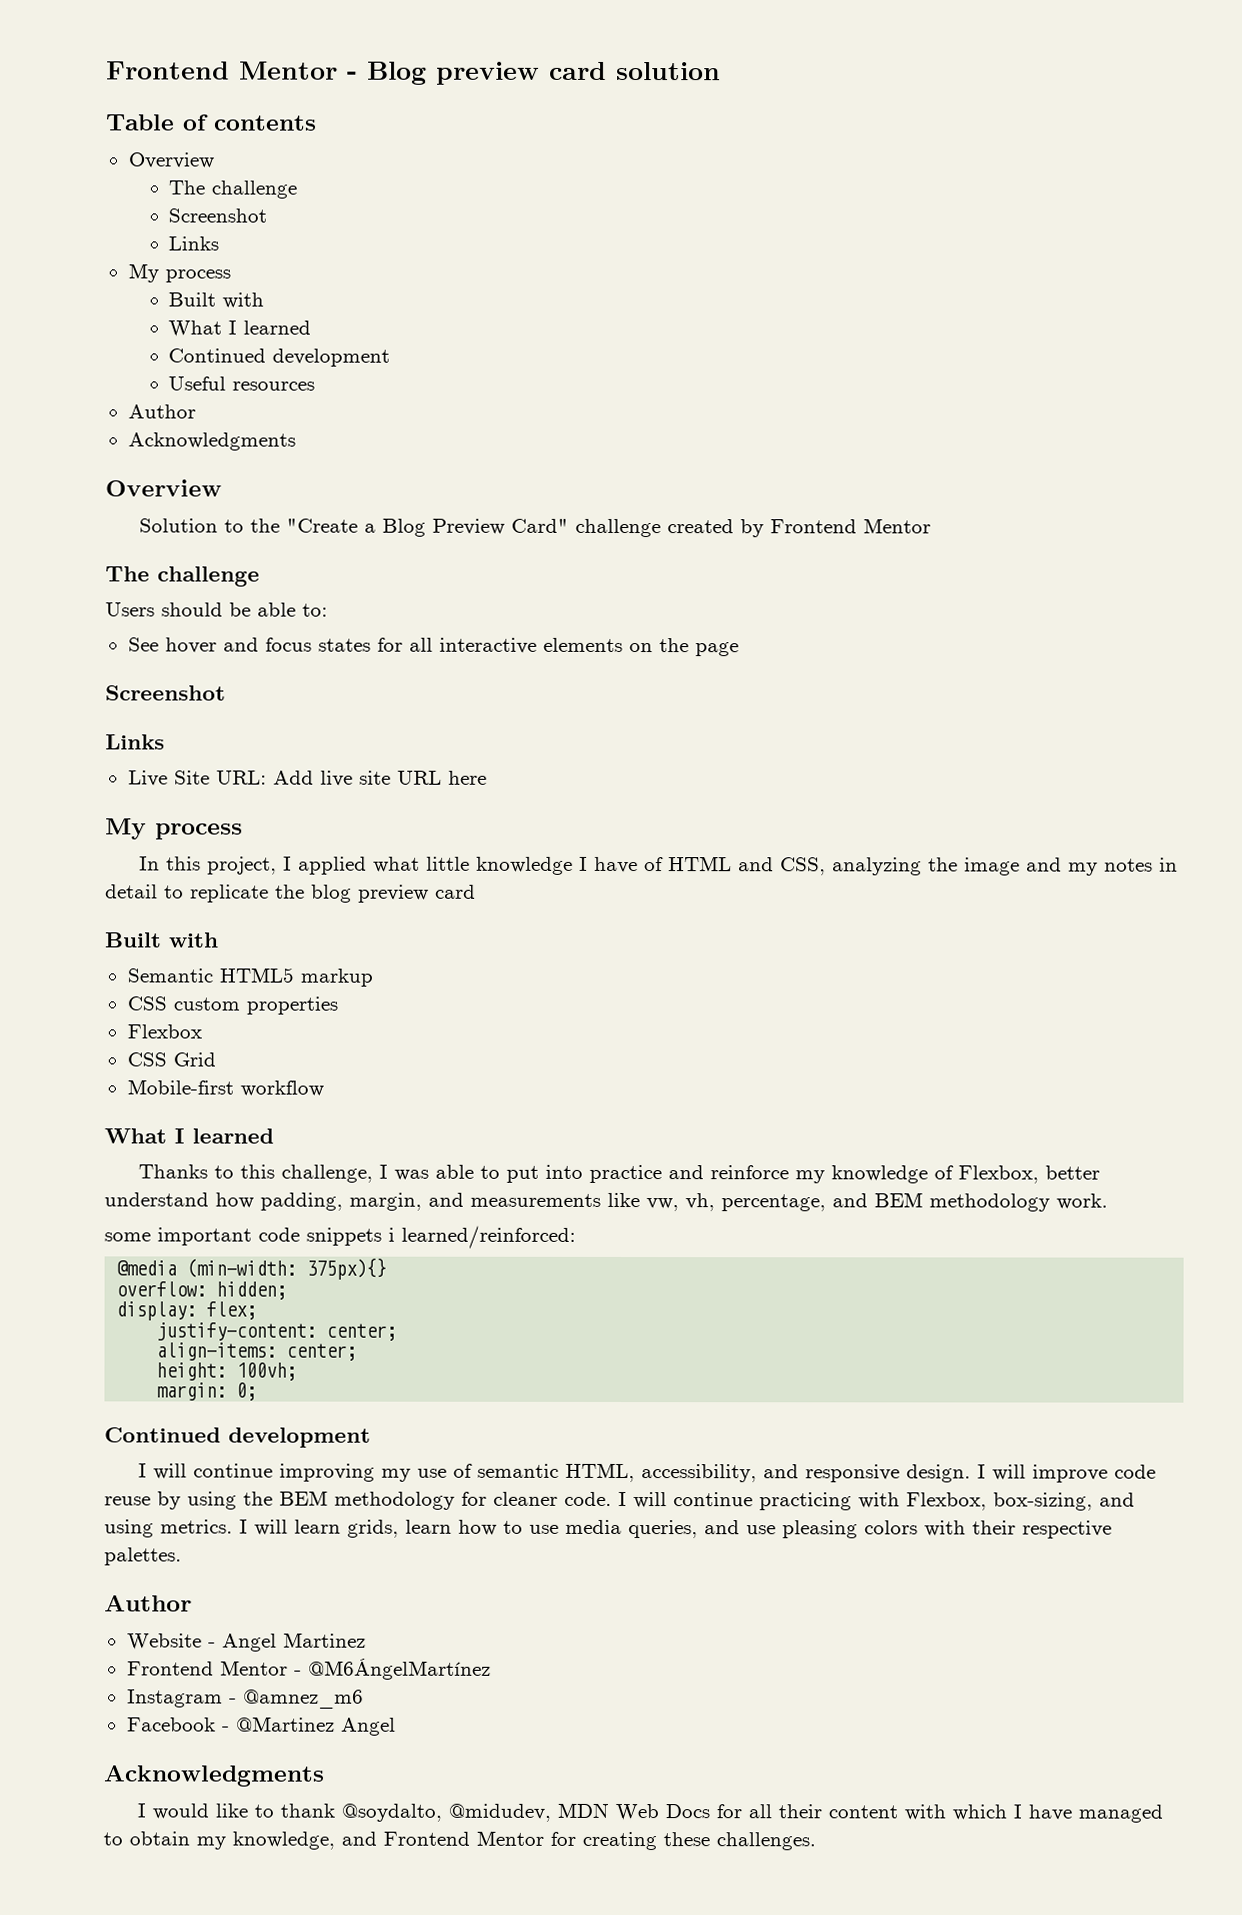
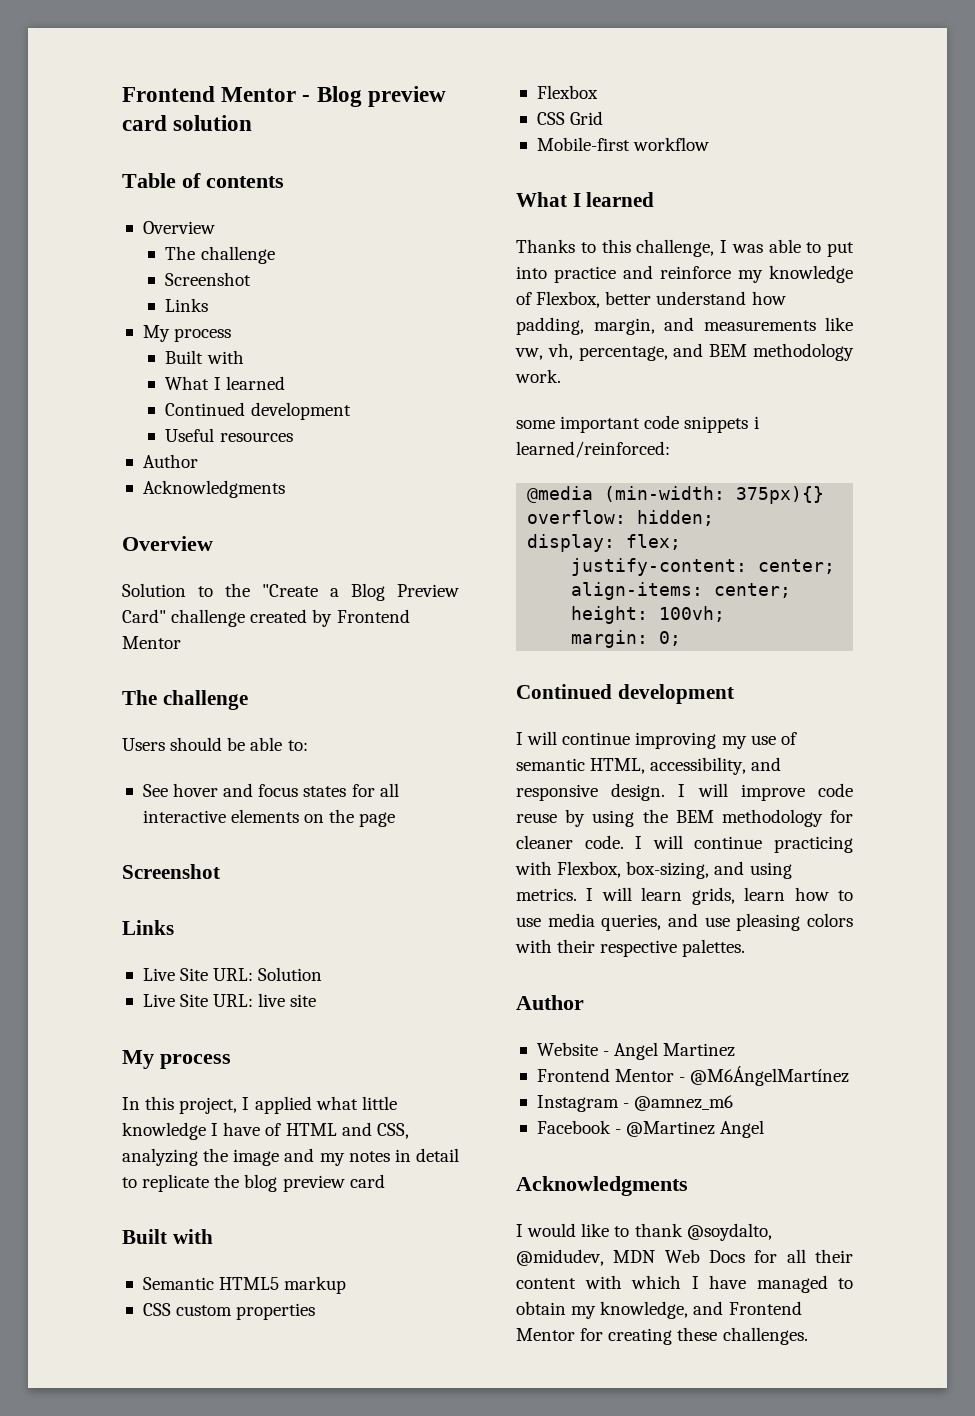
[272,770,314,785] Add -> [258,967,323,981] [142,994,254,1007] Solution // Live Site URL:
[396,770,487,785] URL here -> (317, 1000) none

